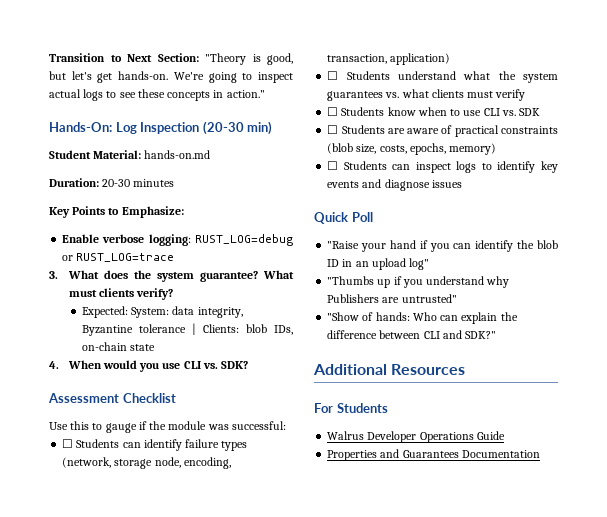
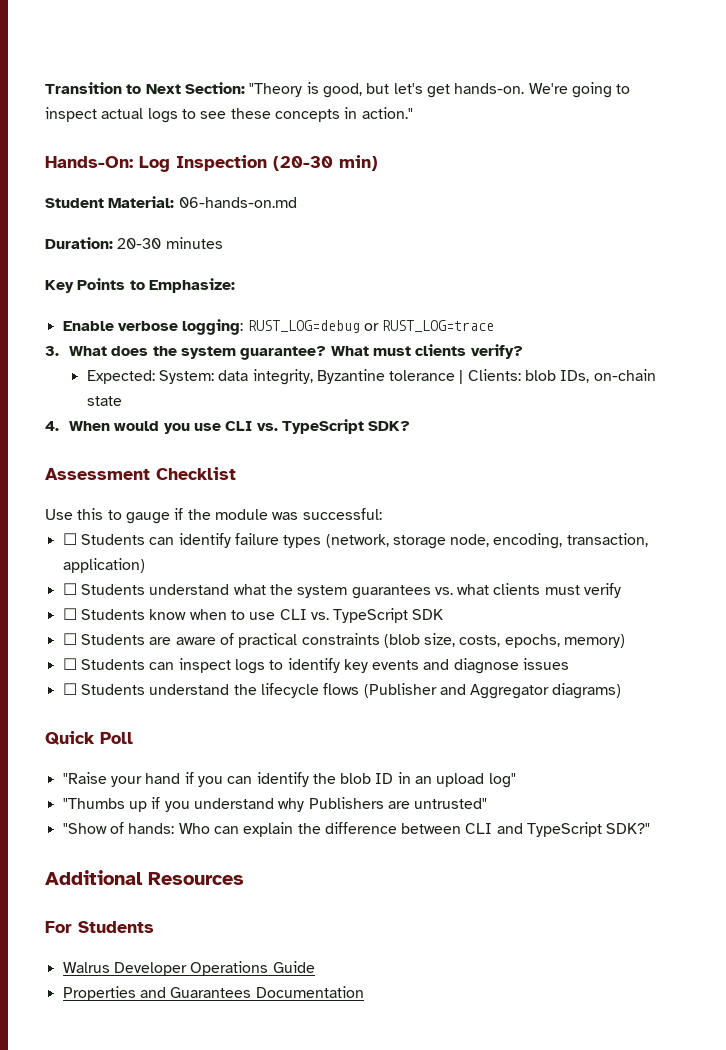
[144,150,211,159] hands-on.md -> [178,197,297,208] 06-hands-on.md
(218, 366) none -> [281,419,364,434] TypeScript
(516, 113) none -> [333,608,409,623] TypeScript
(462, 184) none -> [62,683,622,699] // ☐ Students understand the lifecycle flows (Publisher and Aggregator diagrams)
(462, 334) none -> [527,822,603,837] TypeScript

